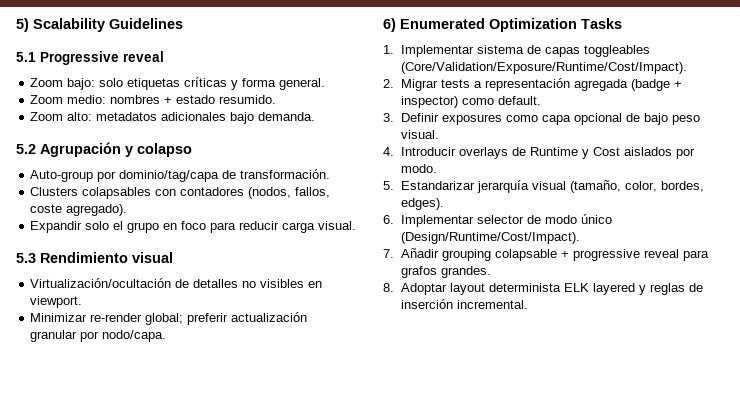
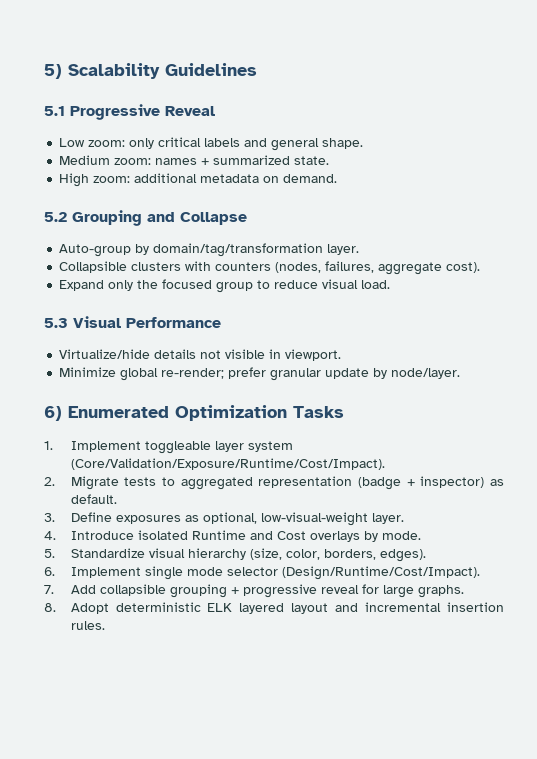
[123,51,164,62] [30,77,326,90] [30,95,277,104] [30,112,316,124] [16,142,192,157] [30,169,331,182] [30,187,331,199] [30,204,128,216] [30,221,357,233] [16,252,173,263] [30,278,323,288] [30,296,83,308] [30,312,308,325] [30,330,167,342] reveal // Zoom bajo: solo etiquetas críticas y forma general. // Zoom medio: nombres + estado resumido. // Zoom alto: metadatos adicionales bajo demanda. // 5.2 Agrupación y colapso // Auto-group por dominio/tag/capa de transformación. // Clusters colapsables con contadores (nodos, fallos, coste agregado). // Expandir solo el grupo en foco para reducir carga visual. // 5.3 Rendimiento visual // Virtualización/ocultación de detalles no visibles en viewport. // Minimizar re-render global; preferir actualización granular por nodo/capa. -> [165,106,215,116] [59,137,364,151] [59,155,330,165] [59,173,338,187] [44,210,247,226] [59,243,360,257] [59,261,481,275] [59,279,391,293] [44,316,221,328] [59,349,342,361] [59,367,461,381] Reveal // Low zoom: only critical labels and general shape. // Medium zoom: names + summarized state. // High zoom: additional metadata on demand. // 5.2 Grouping and Collapse // Auto-group by domain/tag/transformation layer. // Collapsible clusters with counters (nodes, failures, aggregate cost). // Expand only the focused group to reduce visual load. // 5.3 Visual Performance // Virtualize/hide details not visible in viewport. // Minimize global re-render; prefer granular update by node/layer.
[400,45,650,57] [400,62,687,74] [383,78,628,91] Implementar sistema de capas toggleables (Core/Validation/Exposure/Runtime/Cost/Impact). // 2. Migrar tests a representación agregada -> [70,441,293,454] [70,458,385,470] [44,476,353,490] Implement toggleable layer system (Core/Validation/Exposure/Runtime/Cost/Impact). // 2. Migrate tests to aggregated representation
[461,98,494,105] como -> [489,479,504,486] as
[400,113,700,125] [400,130,439,139] [383,147,695,159] [400,164,437,173] [383,180,704,193] [400,198,444,210] [383,214,612,227] [400,232,580,244] [383,248,709,261] [400,266,491,278] [383,283,703,295] [400,299,528,309] Definir exposures como capa opcional de bajo peso visual. // 4. Introducir overlays de Runtime y Cost aislados por modo. // 5. Estandarizar jerarquía visual (tamaño, color, bordes, edges). // 6. Implementar selector de modo único (Design/Runtime/Cost/Impact). // 7. Añadir grouping colapsable + progressive reveal para grafos grandes. // 8. Adoptar layout determinista ELK layered y reglas de inserción incremental. -> [70,512,404,526] [44,530,421,542] [44,548,426,562] [44,566,480,580] [44,584,464,598] [44,602,504,614] [70,621,105,630] Define exposures as optional, low-visual-weight layer. // 4. Introduce isolated Runtime and Cost overlays by mode. // 5. Standardize visual hierarchy (size, color, borders, edges). // 6. Implement single mode selector (Design/Runtime/Cost/Impact). // 7. Add collapsible grouping + progressive reveal for large graphs. // 8. Adopt deterministic ELK layered layout and incremental insertion rules.

